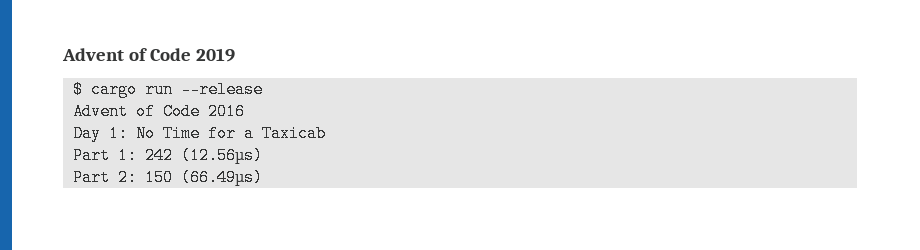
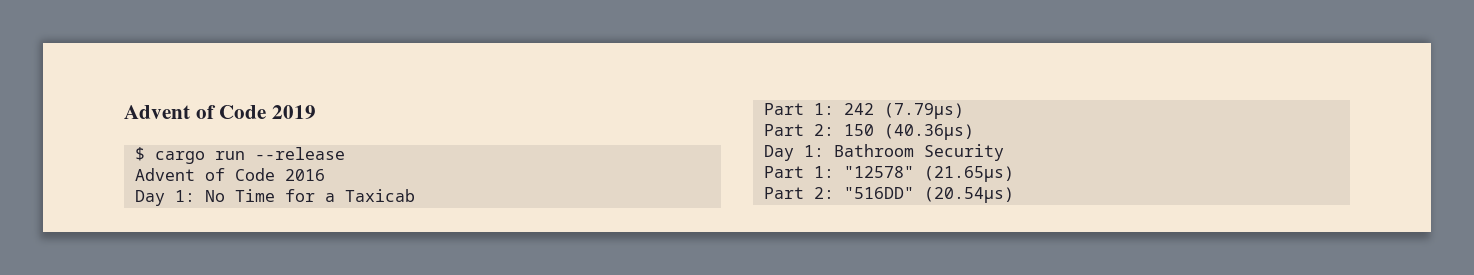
[180,147,263,164] (12.56µs) -> [884,103,965,119] (7.79µs)
[180,169,263,186] (66.49µs) -> [884,124,975,140] [764,144,1005,161] [764,166,1015,182] [764,187,1015,203] (40.36µs) // Day 1: Bathroom Security // Part 1: "12578" (21.65µs) // Part 2: "516DD" (20.54µs)

